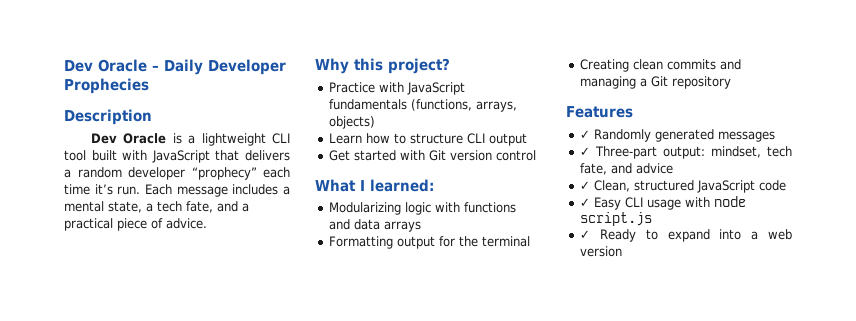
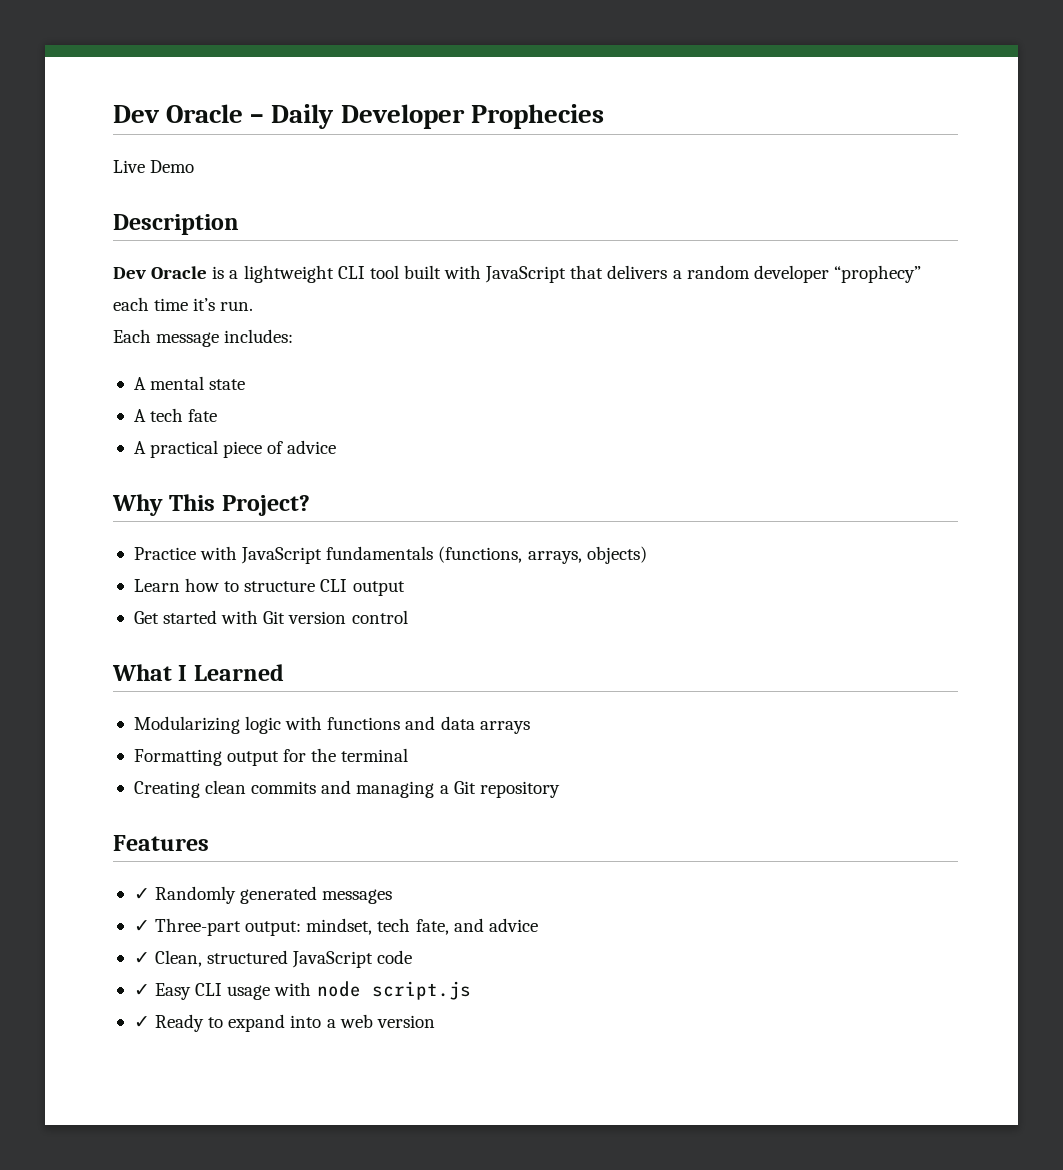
(149, 86) none -> [113,160,195,173] // Live Demo
(141, 190) none -> (254, 306) //
[232,184,290,195] [64,201,249,213] includes a mental state, a tech fate, and a -> [224,329,294,343] [133,376,246,390] [133,408,218,422] [133,441,146,454] includes: // A mental state // A tech fate // A
[166,218,207,229] advice. -> [287,440,337,454] advice
[354,58,450,74] this project? -> [169,494,310,516] This Project?
[370,179,434,192] learned: -> [193,664,284,681] Learned

